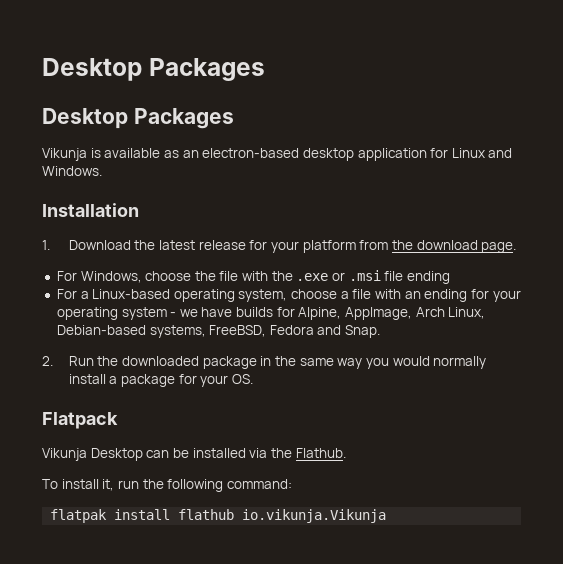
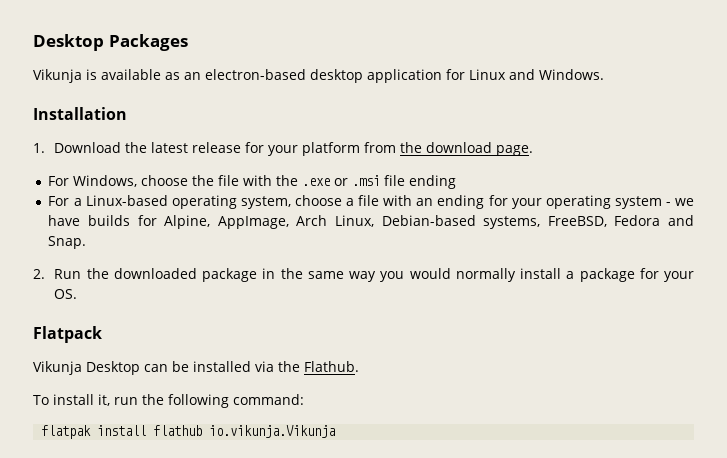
[42,58,265,81] [42,108,234,129] Desktop Packages // Desktop Packages -> [33,34,188,51] Desktop Packages

